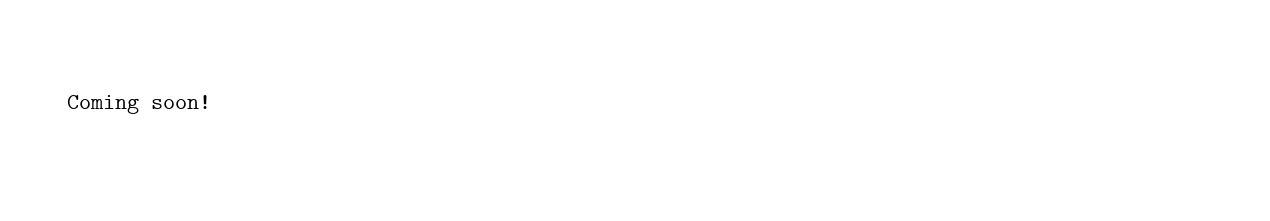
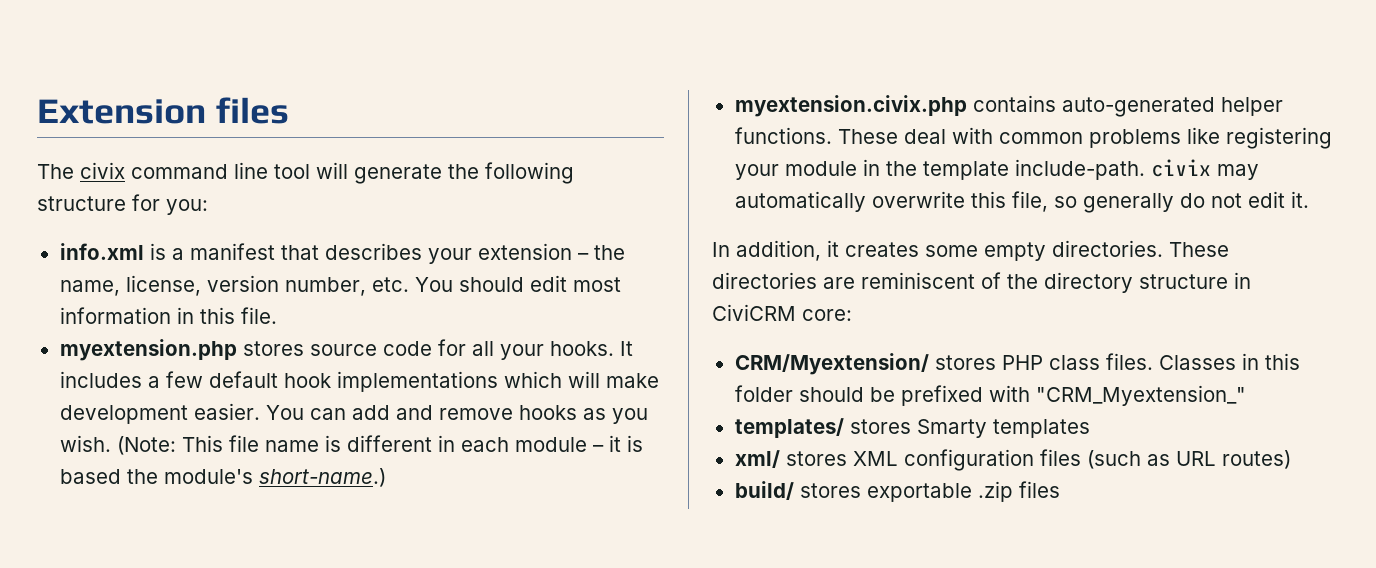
[67,95,211,114] Coming soon! -> [37,97,289,124] [37,162,574,184] [37,194,208,215] [59,243,625,264] [59,275,621,296] [59,307,277,324] [59,339,633,361] [59,371,659,392] [59,403,648,424] [59,435,643,455] [59,468,386,487] [734,95,1283,117] [734,127,1332,149] [734,159,1259,180] [734,191,1309,213] [712,240,1229,261] [712,272,1251,293] [712,304,852,321] [734,353,1300,375] [734,385,1246,406] [734,418,1090,438] [734,449,1291,471] [734,481,1060,502] Extension files // The civix command line tool will generate the following structure for you: // info.xml is a manifest that describes your extension – the name, license, version number, etc. You should edit most information in this file. // myextension.php stores source code for all your hooks. It includes a few default hook implementations which will make development easier. You can add and remove hooks as you wish. (Note: This file name is different in each module – it is based the module's short-name.) // myextension.civix.php contains auto-generated helper functions. These deal with common problems like registering your module in the template include-path. civix may automatically overwrite this file, so generally do not edit it. // In addition, it creates some empty directories. These directories are reminiscent of the directory structure in CiviCRM core: // CRM/Myextension/ stores PHP class files. Classes in this folder should be prefixed with "CRM_Myextension_" // templates/ stores Smarty templates // xml/ stores XML configuration files (such as URL routes) // build/ stores exportable .zip files

